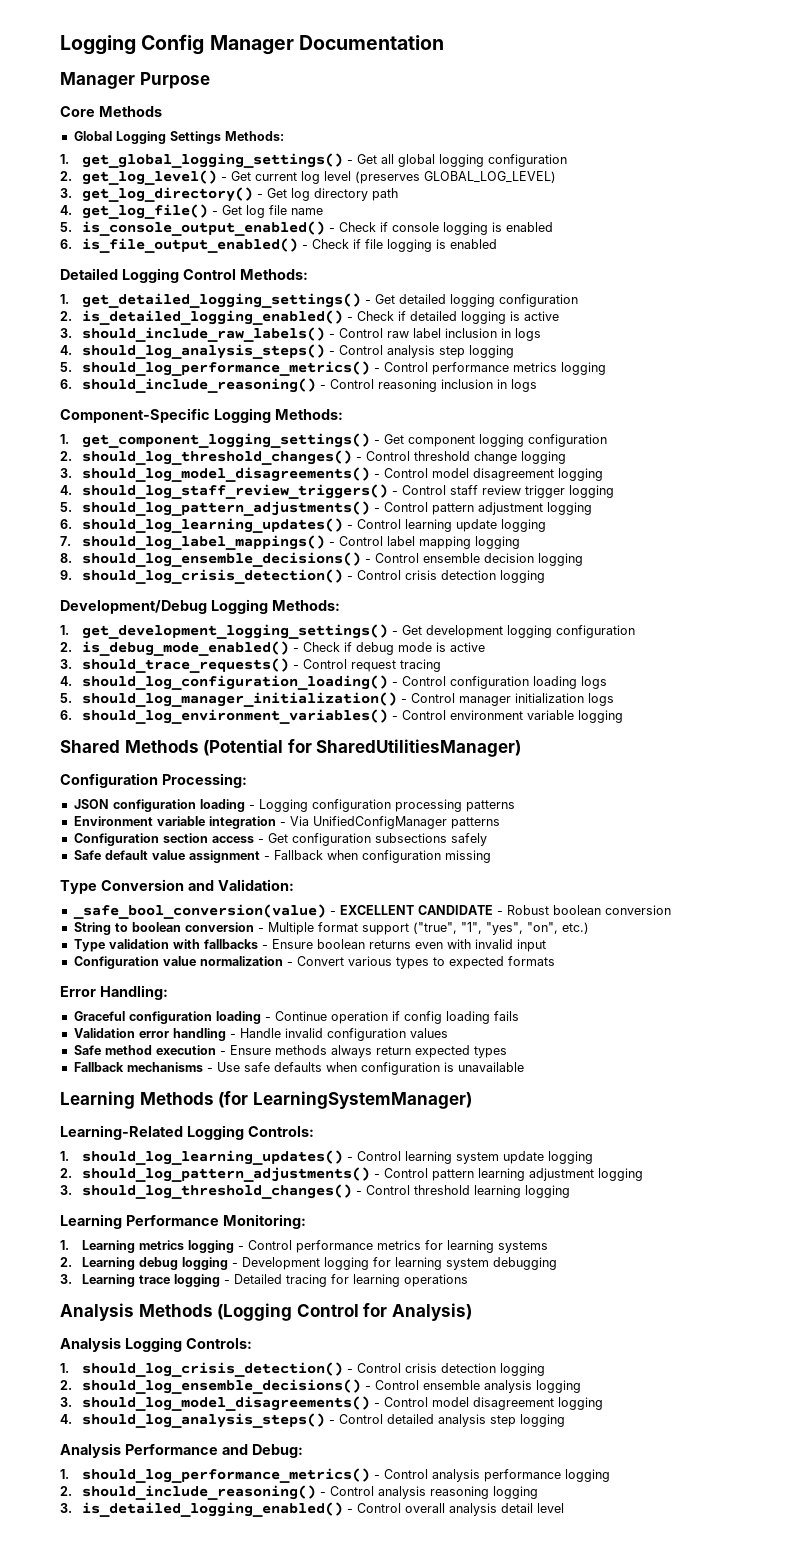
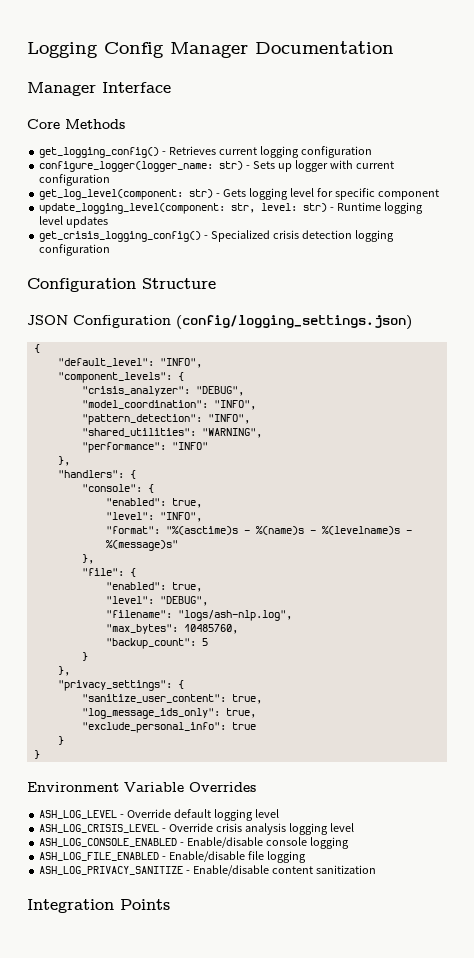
[139,72,210,89] Purpose -> [102,82,171,93] Interface
[73,131,284,144] [60,153,568,168] [60,170,557,185] [60,187,399,202] [60,204,324,219] [60,221,554,236] [60,238,498,253] [60,268,308,283] [60,293,579,308] [60,310,560,325] [60,327,542,342] [60,344,515,359] [60,361,607,376] [60,378,538,393] [60,408,343,423] [60,433,608,448] [60,450,567,465] [60,467,604,482] [60,484,615,499] [60,501,593,516] [60,518,547,533] [60,535,521,550] [60,552,584,567] [60,569,546,584] [60,599,340,614] [60,624,636,639] [60,641,486,656] [60,658,442,673] [60,675,608,690] [60,692,615,707] [60,709,624,724] [60,739,522,757] [60,773,247,788] [73,799,515,812] [73,816,500,829] [73,833,487,846] [73,850,491,863] [60,879,294,894] [72,904,671,919] [73,922,589,935] [73,939,546,952] [73,956,555,969] [60,985,168,1000] [73,1011,519,1024] [73,1028,448,1041] [73,1045,507,1058] [73,1062,524,1075] [60,1091,472,1109] [60,1125,314,1140] [60,1150,594,1165] [60,1167,644,1182] [60,1184,571,1199] [60,1214,306,1229] [60,1240,549,1253] [60,1257,558,1270] [60,1274,469,1287] [60,1303,472,1321] [60,1337,252,1352] [60,1362,546,1377] [60,1379,582,1394] [60,1396,604,1411] [60,1413,566,1428] [60,1443,303,1458] [60,1468,611,1483] [60,1485,539,1500] [60,1502,565,1517] Global Logging Settings Methods: // 1. get_global_logging_settings() - Get all global logging configuration // 2. get_log_level() - Get current log level (preserves GLOBAL_LOG_LEVEL) // 3. get_log_directory() - Get log directory path // 4. get_log_file() - Get log file name // 5. is_console_output_enabled() - Check if console logging is enabled // 6. is_file_output_enabled() - Check if file logging is enabled // Detailed Logging Control Methods: // 1. get_detailed_logging_settings() - Get detailed logging configuration // 2. is_detailed_logging_enabled() - Check if detailed logging is active // 3. should_include_raw_labels() - Control raw label inclusion in logs // 4. should_log_analysis_steps() - Control analysis step logging // 5. should_log_performance_metrics() - Control performance metrics logging // 6. should_include_reasoning() - Control reasoning inclusion in logs // Component-Specific Logging Methods: // 1. get_component_logging_settings() - Get component logging configuration // 2. should_log_threshold_changes() - Control threshold change logging // 3. should_log_model_disagreements() - Control model disagreement logging // 4. should_log_staff_review_triggers() - Control staff review trigger logging // 5. should_log_pattern_adjustments() - Control pattern adjustment logging // 6. should_log_learning_updates() - Control learning update logging // 7. should_log_label_mappings() - Control label mapping logging // 8. should_log_ensemble_decisions() - Control ensemble decision logging // 9. should_log_crisis_detection() - Control crisis detection logging // Development/Debug Logging Methods: // 1. get_development_logging_settings() - Get development logging configuration // 2. is_debug_mode_enabled() - Check if debug mode is active // 3. should_trace_requests() - Control request tracing // 4. should_log_configuration_loading() - Control configuration loading logs // 5. should_log_manager_initialization() - Control manager initialization logs // 6. should_log_environment_variables() - Control environment variable logging // Shared Methods (Potential for SharedUtilitiesManager) // Configuration Processing: // JSON configuration loading - Logging configuration processing patterns // Environment variable integration - Via UnifiedConfigManager patterns // Configuration section access - Get configuration subsections safely // Safe default value assignment - Fallback when configuration missing // Type Conversion and Validation: // _safe_bool_conversion(value) - EXCELLENT CANDIDATE - Robust boolean conversion // String to boolean conversion - Multiple format support ("true", "1", "yes", "on", etc.) // Type validation with fallbacks - Ensure boolean returns even with invalid input // Configuration value normalization - Convert various types to expected formats // Error Handling: // Graceful configuration loading - Continue operation if config loading fails // Validation error handling - Handle invalid configuration values // Safe method execution - Ensure methods always return expected types // Fallback mechanisms - Use safe defaults when configuration is unavailable // Learning Methods (for LearningSystemManager) // Learning-Related Logging Controls: // 1. should_log_learning_updates() - Control learning system update logging // 2. should_log_pattern_adjustments() - Control pattern learning adjustment logging // 3. should_log_threshold_changes() - Control threshold learning logging // Learning Performance Monitoring: // 1. Learning metrics logging - Control performance metrics for learning systems // 2. Learning debug logging - Development logging for learning system debugging // 3. Learning trace logging - Detailed tracing for learning operations // Analysis Methods (Logging Control for Analysis) // Analysis Logging Controls: // 1. should_log_crisis_detection() - Control crisis detection logging // 2. should_log_ensemble_decisions() - Control ensemble analysis logging // 3. should_log_model_disagreements() - Control model disagreement logging // 4. should_log_analysis_steps() - Control detailed analysis step logging // Analysis Performance and Debug: // 1. should_log_performance_metrics() - Control analysis performance logging // 2. should_include_reasoning() - Control analysis reasoning logging // 3. is_detailed_logging_enabled() - Control overall analysis detail level -> [39,146,372,158] [39,160,394,172] [39,174,111,186] [39,188,439,200] [39,202,424,214] [39,216,109,228] [39,230,394,242] [39,244,111,256] [27,278,216,292] [27,315,412,330] [33,344,40,353] [57,358,202,368] [57,372,184,383] [81,386,244,396] [81,400,256,410] [81,414,250,425] [81,428,262,438] [81,442,208,453] [57,456,70,466] [57,470,136,479] [81,484,154,493] [105,498,202,508] [105,512,202,522] [105,526,412,535] [105,540,178,551] [81,554,94,564] [81,568,136,577] [105,582,202,592] [105,596,208,606] [105,610,292,621] [105,624,238,634] [105,638,208,649] [81,652,88,661] [57,666,70,676] [57,680,184,691] [81,694,262,704] [81,708,256,719] [81,722,256,733] [57,736,64,745] [33,750,40,759] [27,782,256,792] [39,809,279,821] [39,823,354,835] [39,837,349,849] [39,851,306,863] [39,865,376,876] [27,899,170,913] get_logging_config() - Retrieves current logging configuration // configure_logger(logger_name: str) - Sets up logger with current configuration // get_log_level(component: str) - Gets logging level for specific component // update_logging_level(component: str, level: str) - Runtime logging level updates // get_crisis_logging_config() - Specialized crisis detection logging configuration // Configuration Structure // JSON Configuration (config/logging_settings.json) // { // "default_level": "INFO", // "component_levels": { // "crisis_analyzer": "DEBUG", // "model_coordination": "INFO", // "pattern_detection": "INFO", // "shared_utilities": "WARNING", // "performance": "INFO" // }, // "handlers": { // "console": { // "enabled": true, // "level": "INFO", // "format": "%(asctime)s - %(name)s - %(levelname)s - %(message)s" // }, // "file": { // "enabled": true, // "level": "DEBUG", // "filename": "logs/ash-nlp.log", // "max_bytes": 10485760, // "backup_count": 5 // } // }, // "privacy_settings": { // "sanitize_user_content": true, // "log_message_ids_only": true, // "exclude_personal_info": true // } // } // Environment Variable Overrides // ASH_LOG_LEVEL - Override default logging level // ASH_LOG_CRISIS_LEVEL - Override crisis analysis logging level // ASH_LOG_CONSOLE_ENABLED - Enable/disable console logging // ASH_LOG_FILE_ENABLED - Enable/disable file logging // ASH_LOG_PRIVACY_SANITIZE - Enable/disable content sanitization // Integration Points

